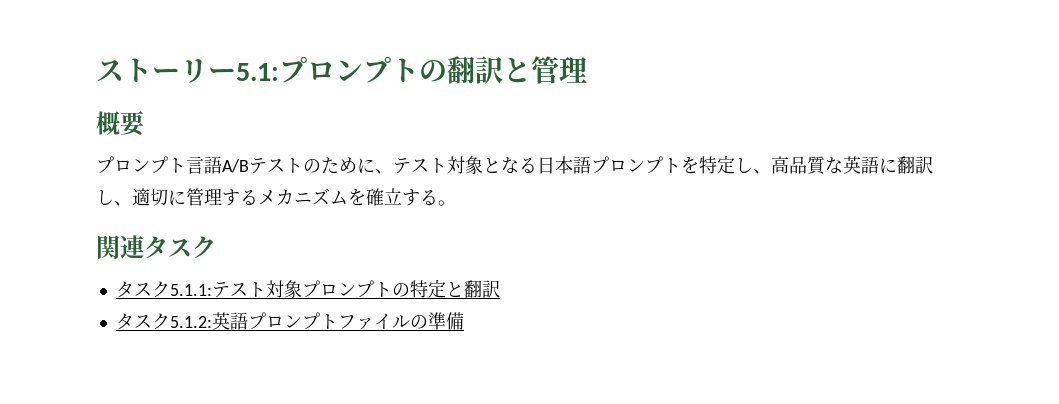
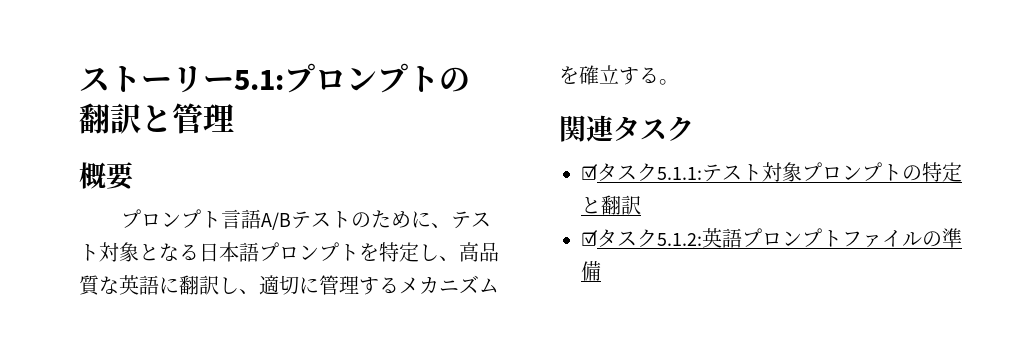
(216, 247) none -> [581,164,598,180] ☑
(500, 289) none -> [581,230,598,246] ☑

